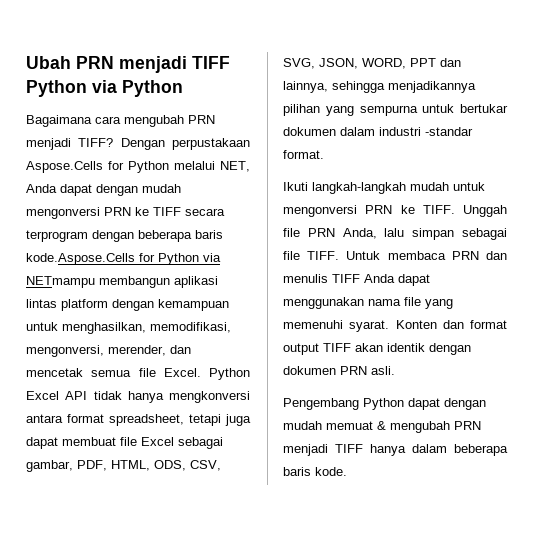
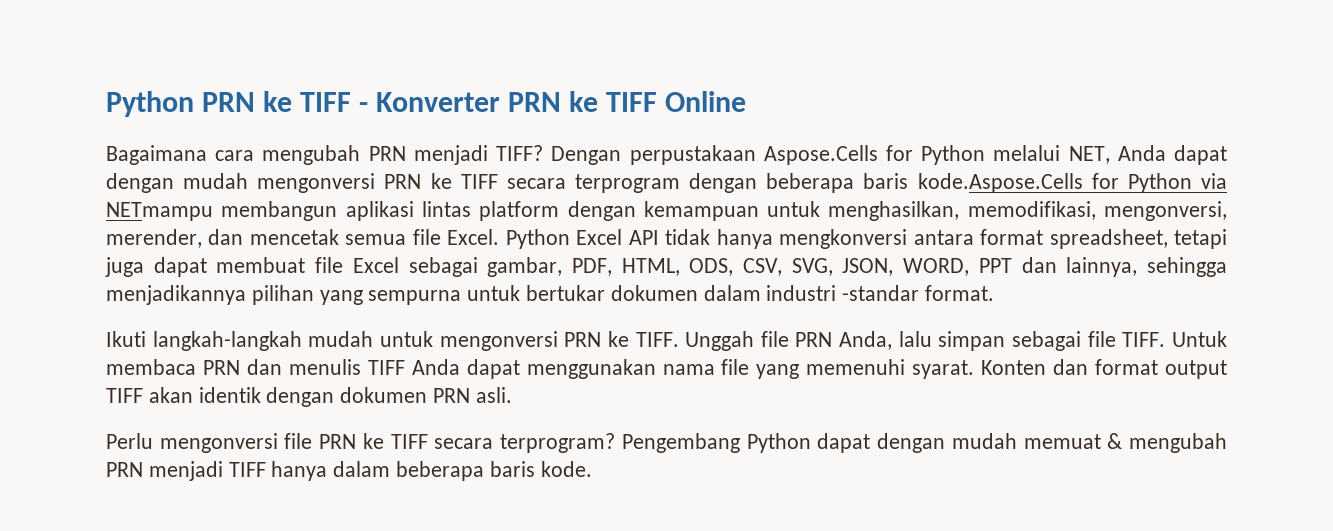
[26,56,230,73] [26,80,183,97] Ubah PRN menjadi TIFF Python via Python -> [106,91,746,117] Python PRN ke TIFF - Konverter PRN ke TIFF Online
(395, 370) none -> [106,433,616,453] Perlu mengonversi file PRN ke TIFF secara terprogram?

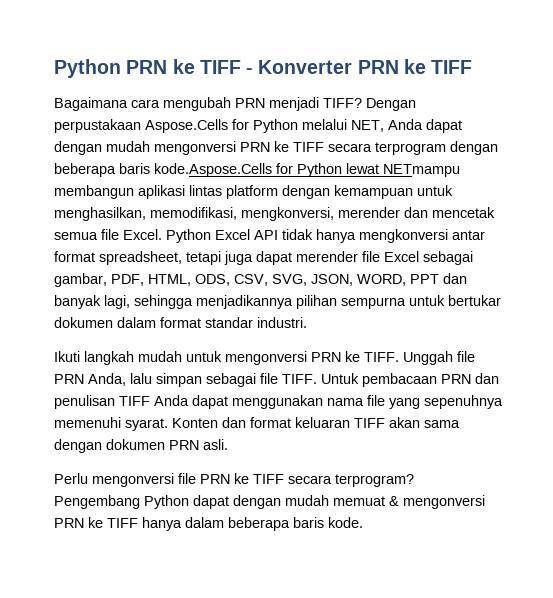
[664,91,746,112] Online -> (473, 67) none
[1200,173,1227,189] via -> [346,163,379,174] lewat
[1103,201,1227,221] [106,229,202,248] mengonversi, merender, -> [241,207,400,221] mengkonversi, merender
[913,230,974,245] antara -> [452,230,485,240] antar
[216,257,306,273] membuat -> [296,251,358,262] merender
[1066,257,1138,277] lainnya, -> [54,295,130,309] banyak lagi,
[319,290,363,305] yang -> (337, 302) none
[766,285,995,301] industri -standar format. -> [160,317,307,328] format standar industri.
[152,331,302,351] langkah-langkah -> [84,351,134,365] langkah
[106,359,196,375] membaca -> [362,373,437,387] pembacaan
[288,359,361,375] menulis -> [54,395,115,409] penulisan
(800, 371) none -> [424,395,503,409] sepenuhnya
[1165,360,1227,379] output -> [295,417,350,428] keluaran
[198,387,261,403] identik -> [424,420,460,428] sama
[1129,433,1227,453] [106,461,223,481] mengubah PRN menjadi -> [403,495,485,509] [54,517,103,528] mengonversi PRN ke

